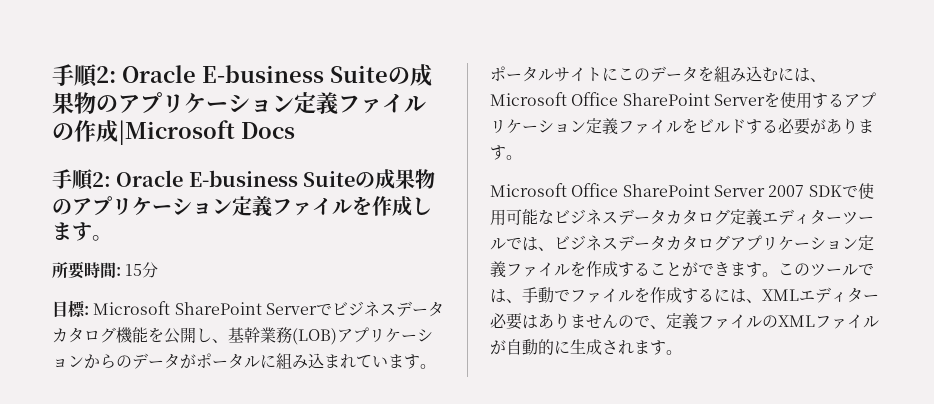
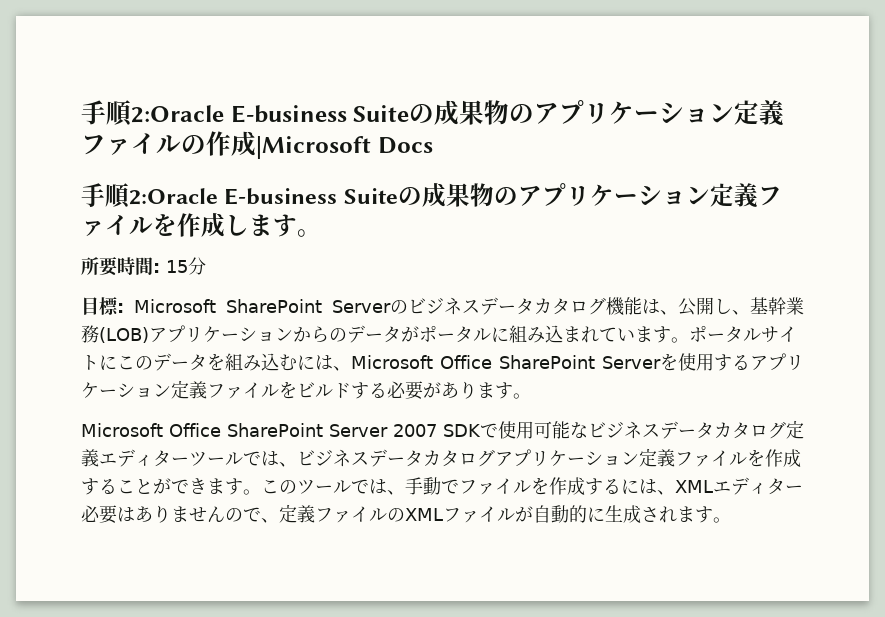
[52,64,196,87] 手順2: Oracle -> [81,100,224,126] 手順2:Oracle
[92,170,184,187] 2: Oracle -> [129,188,218,205] 2:Oracle
[315,303,332,316] で -> [390,300,408,314] の
[148,327,164,343] を -> [642,299,678,315] は、

